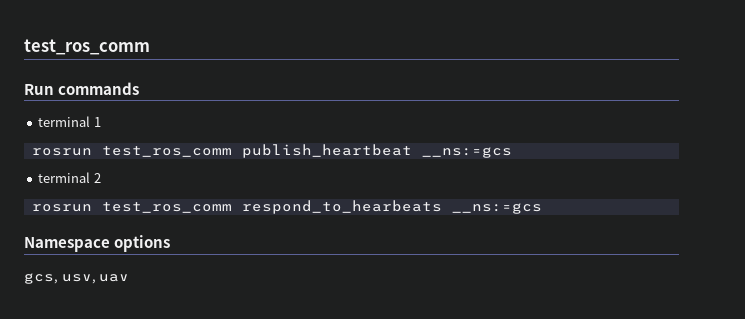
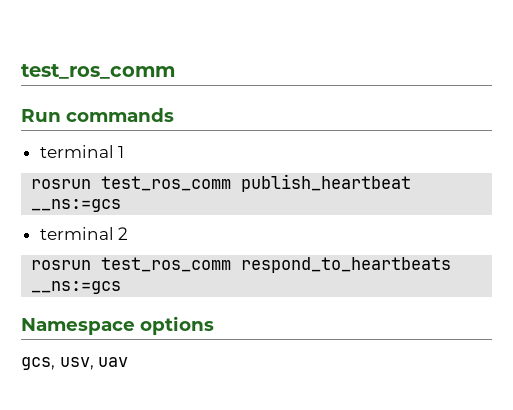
[241,200,442,214] respond_to_hearbeats -> [241,257,452,273] respond_to_heartbeats

